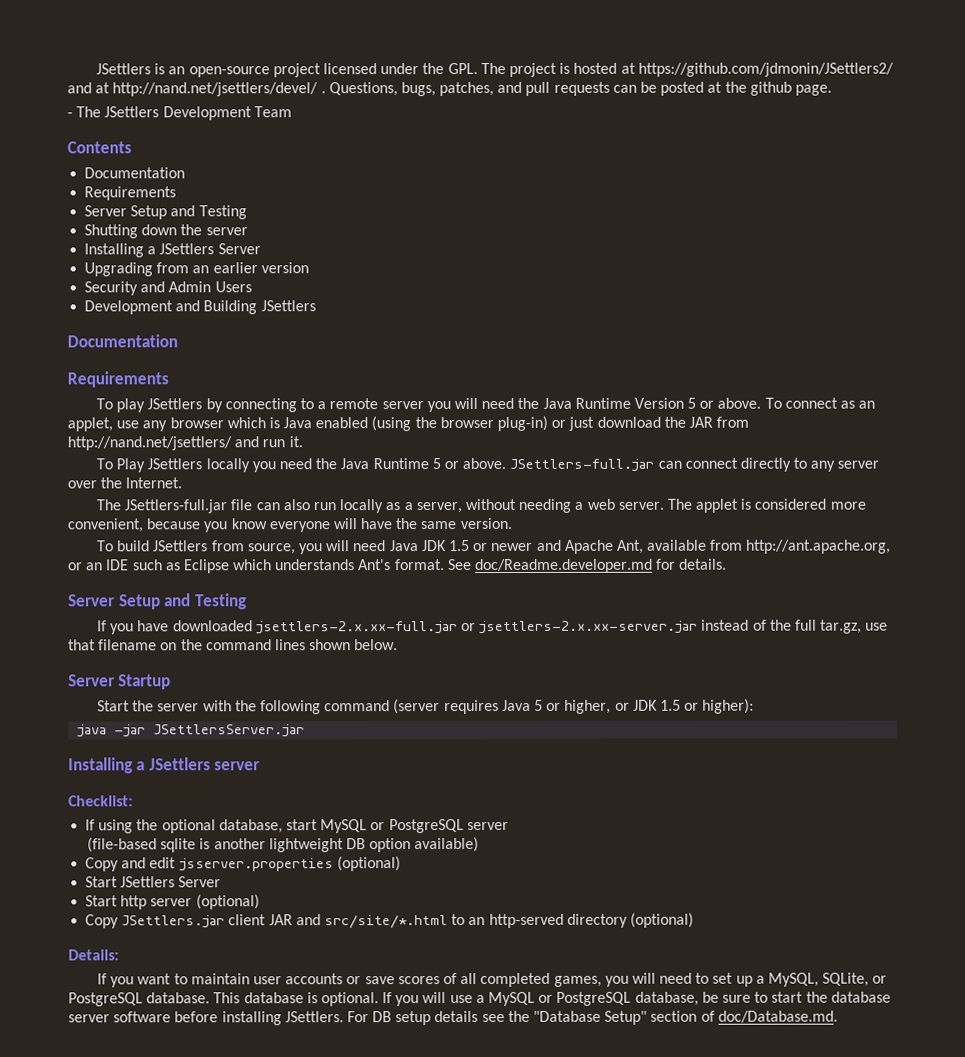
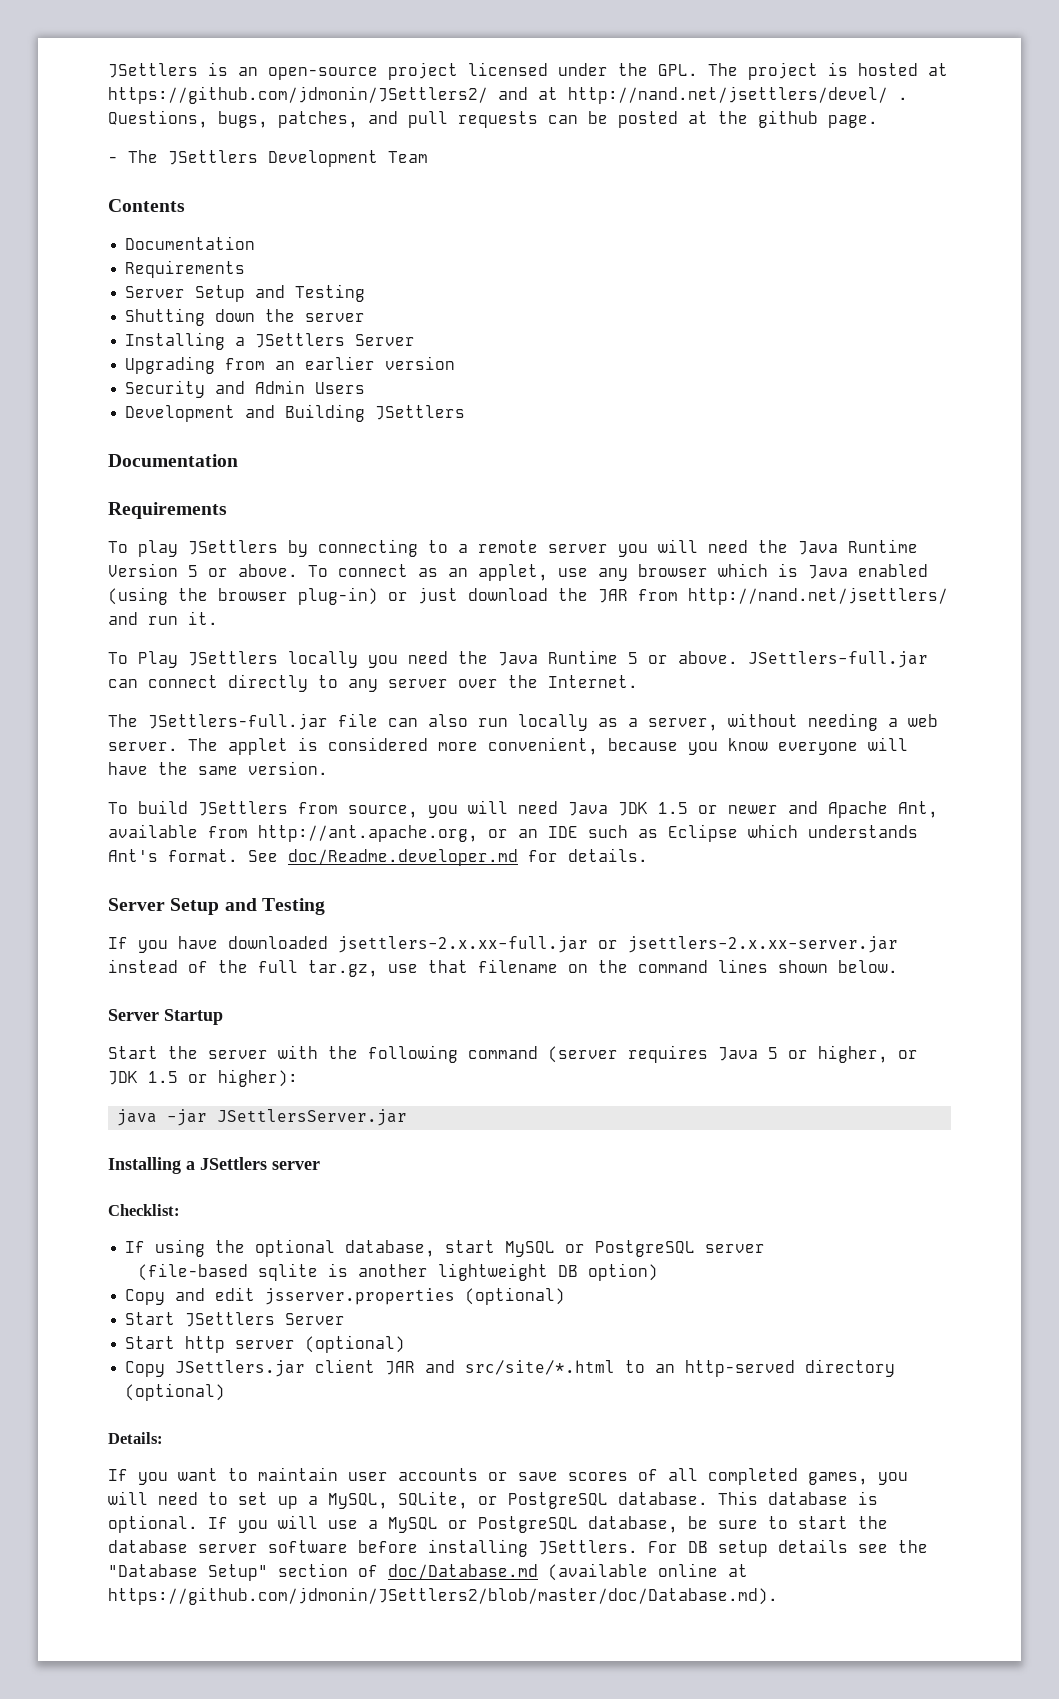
[369,837,480,853] option available) -> [587,1263,658,1281] option)
[717,1010,838,1023] doc/Database.md. -> [388,1563,748,1581] [108,1587,778,1605] doc/Database.md (available online at https://github.com/jdmonin/JSettlers2/blob/master/doc/Database.md).

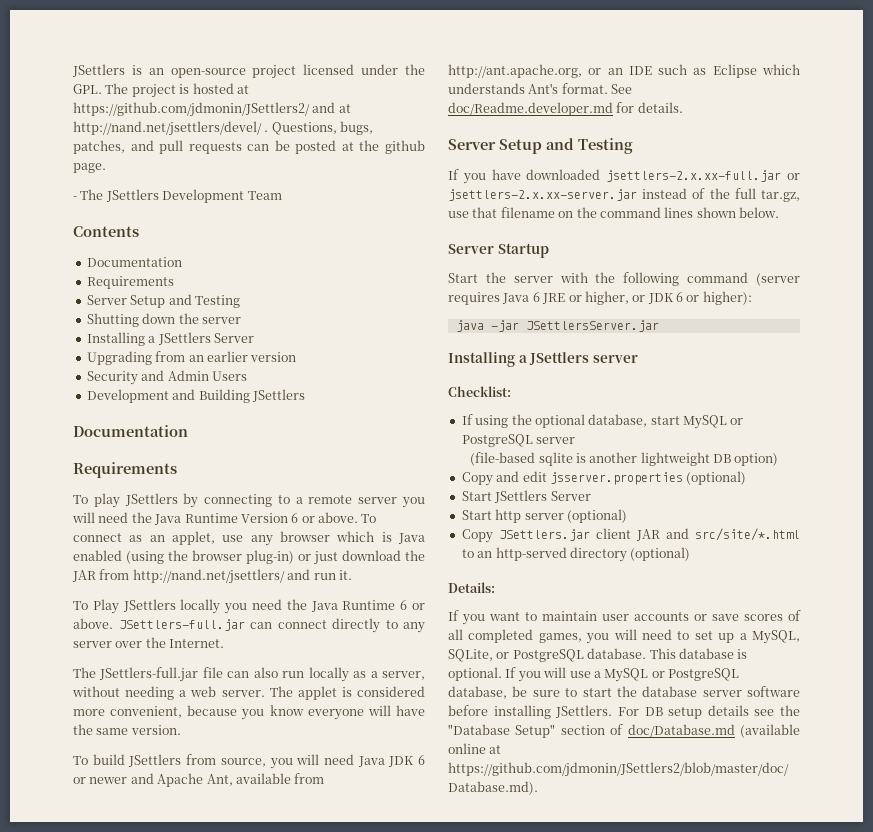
[188,565,198,577] 5 -> [291,513,299,523] 6
[628,652,638,664] 5 -> [400,600,408,610] 6
[658,802,688,814] 1.5 -> [417,755,425,765] 6
[768,1047,778,1059] 5 -> [532,292,566,304] 6 JRE
[148,1071,178,1083] 1.5 -> [676,292,683,302] 6

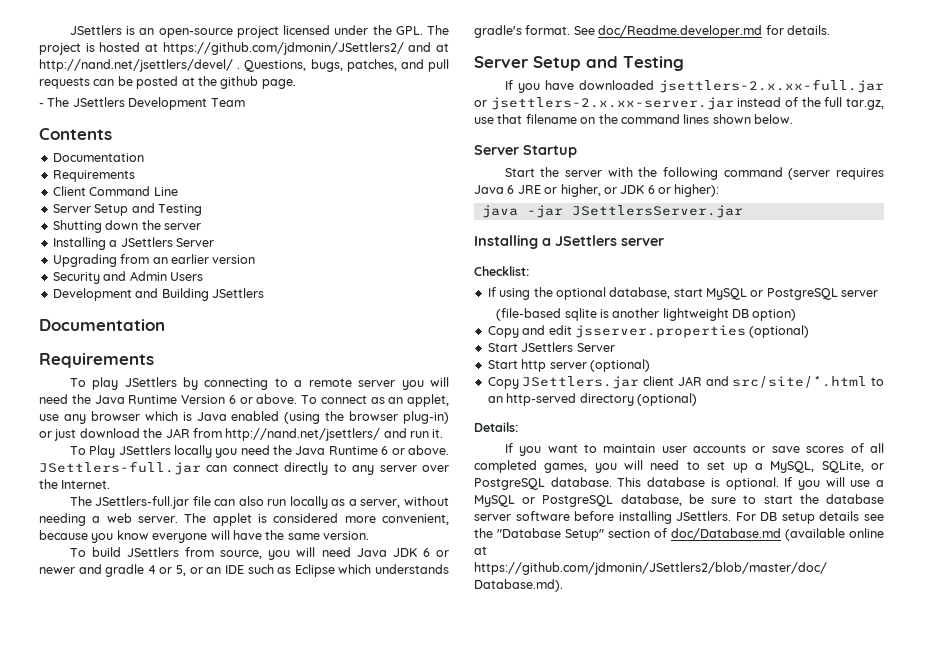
(174, 282) none -> [52,186,178,196] // Client Command Line
[157,773,325,787] [448,64,582,78] Apache Ant, available from http://ant.apache.org, -> [105,564,187,577] gradle 4 or 5,
[528,83,559,94] Ant's -> [474,25,522,38] gradle's

